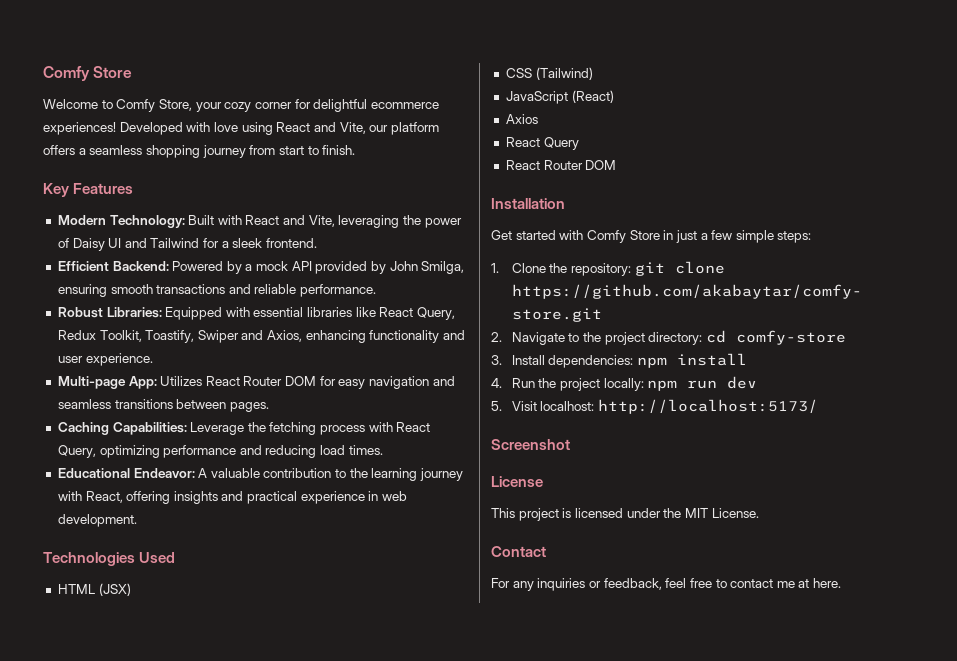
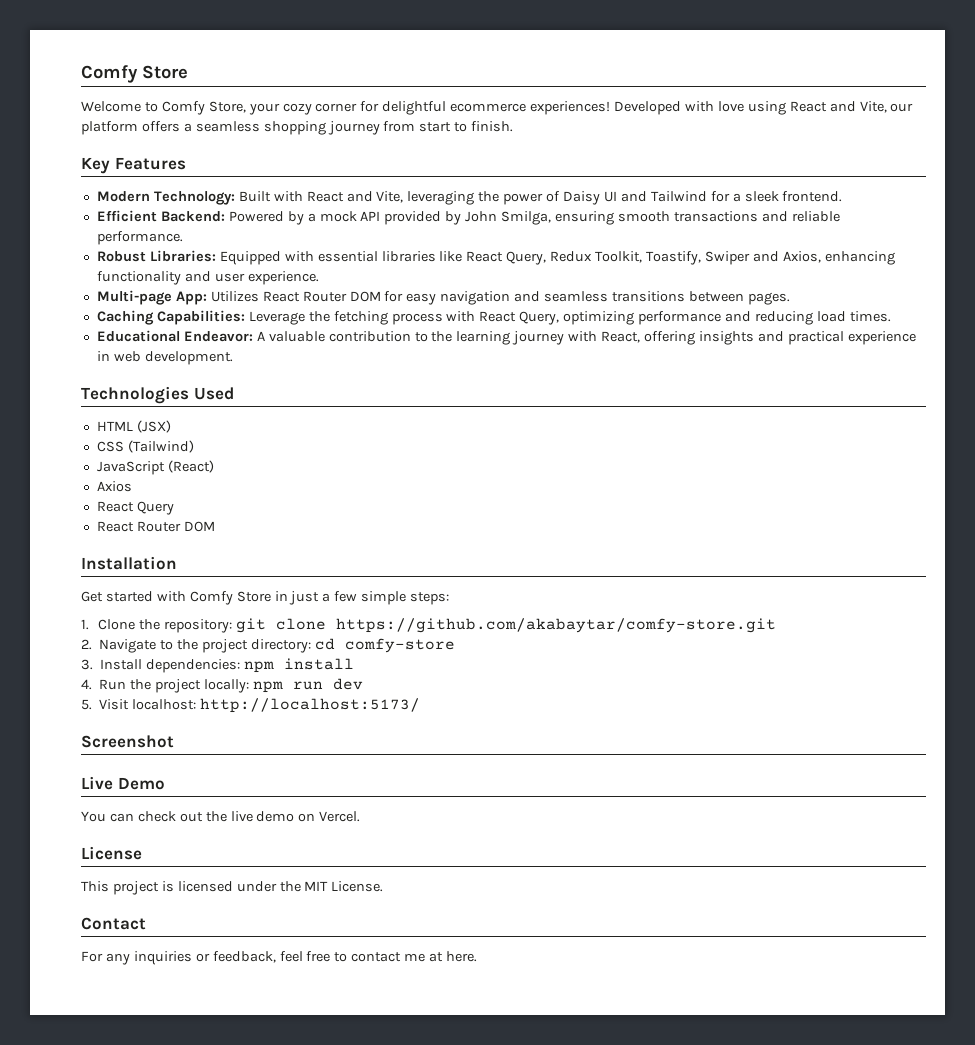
(570, 444) none -> [81,776,165,790] [81,811,361,822] // Live Demo // You can check out the live demo on Vercel.

